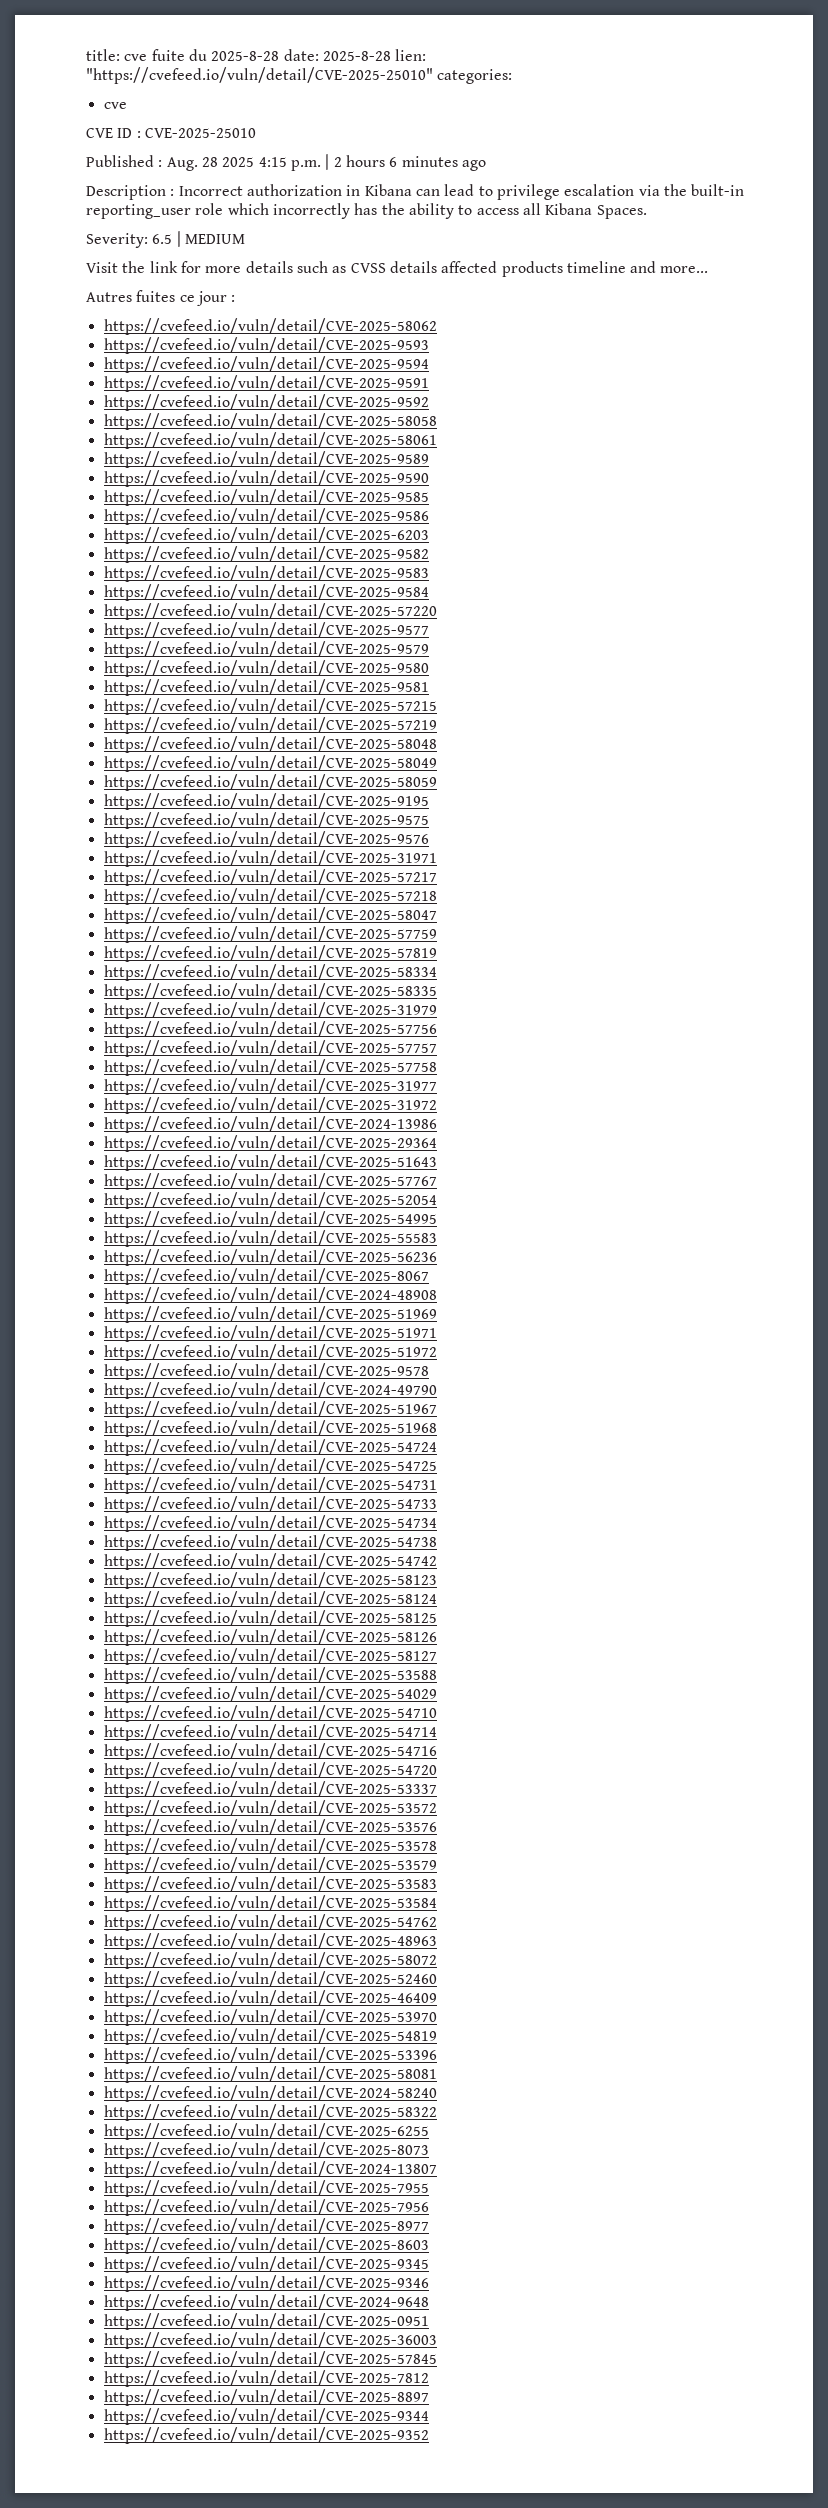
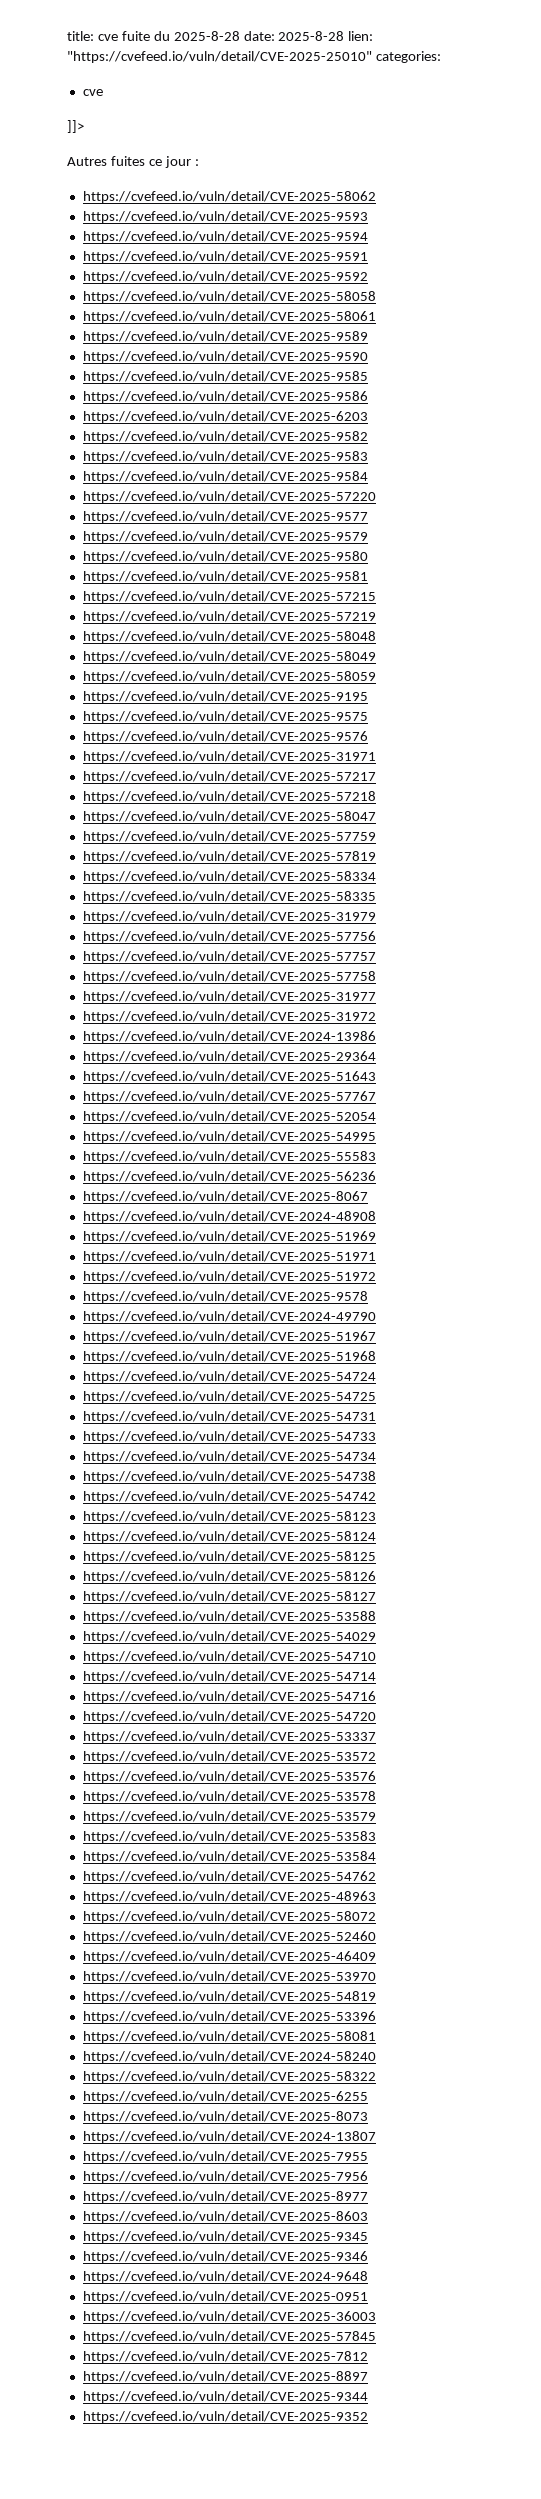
[86,128,256,138] [86,154,486,171] [86,184,745,200] [86,203,647,219] [86,231,245,248] [86,261,709,277] CVE ID : CVE-2025-25010 // Published : Aug. 28 2025 4:15 p.m. | 2 hours 6 minutes ago // Description : Incorrect authorization in Kibana can lead to privilege escalation via the built-in reporting_user role which incorrectly has the ability to access all Kibana Spaces. // Severity: 6.5 | MEDIUM // Visit the link for more details such as CVSS details affected products timeline and more... -> [67,120,84,133] ]]>

